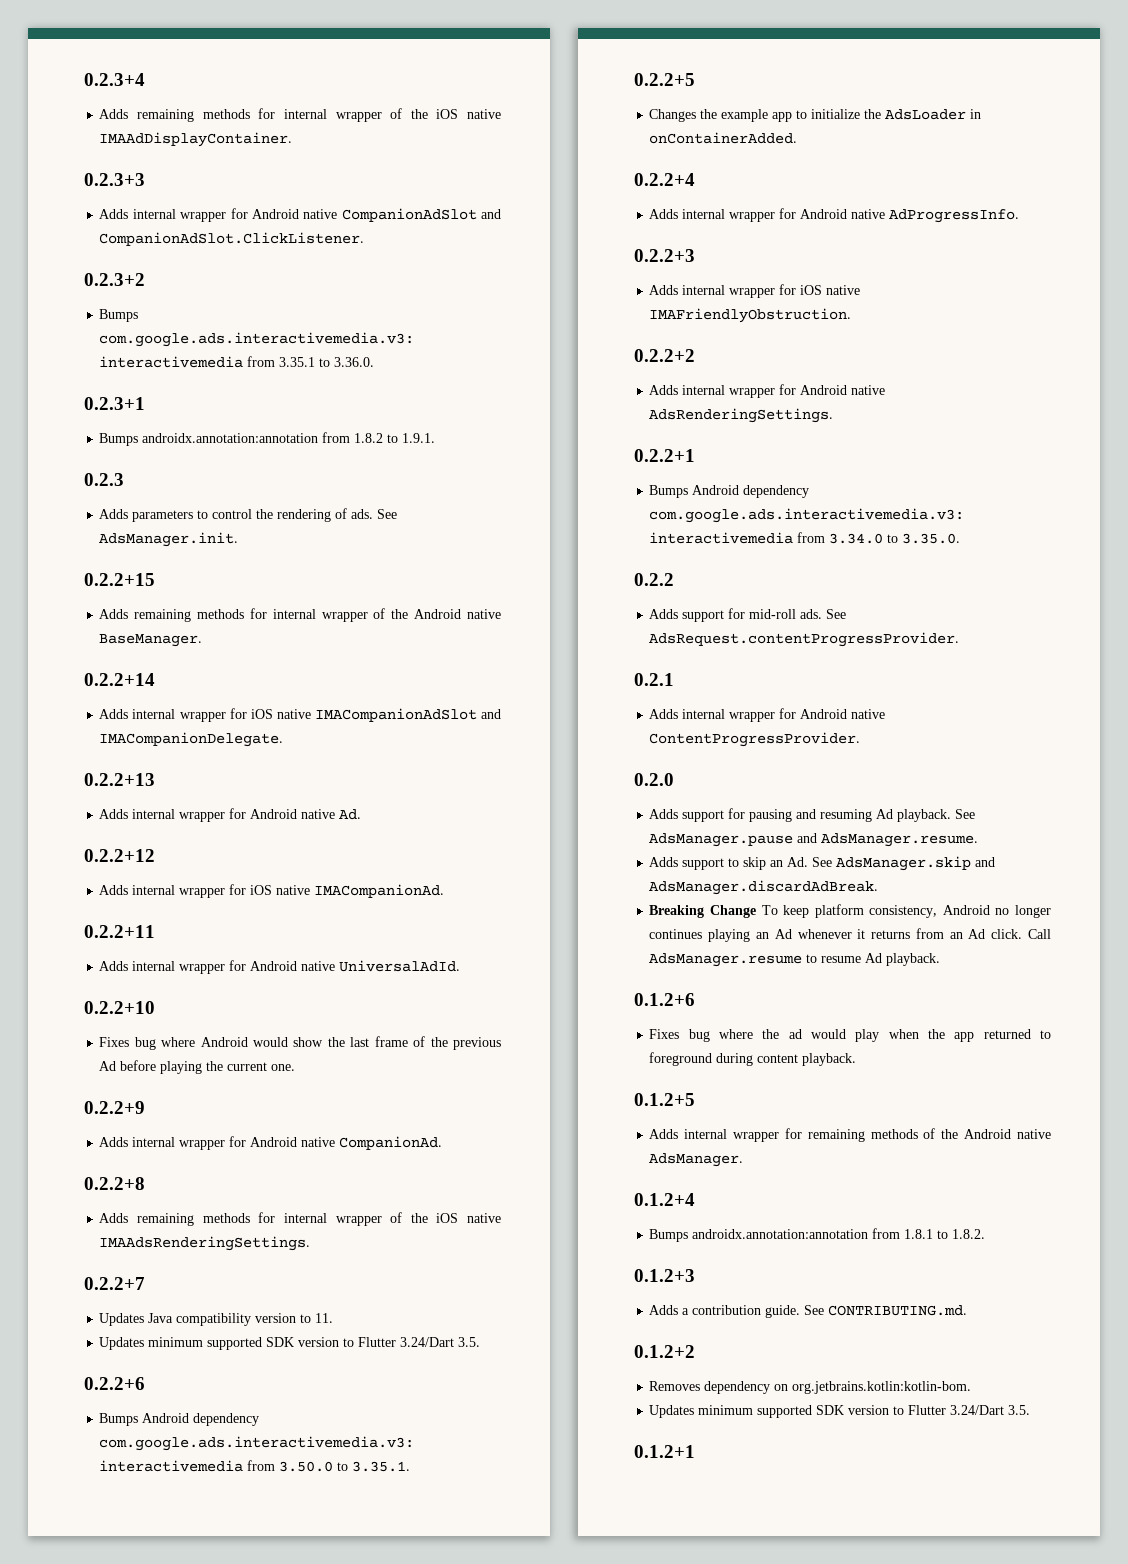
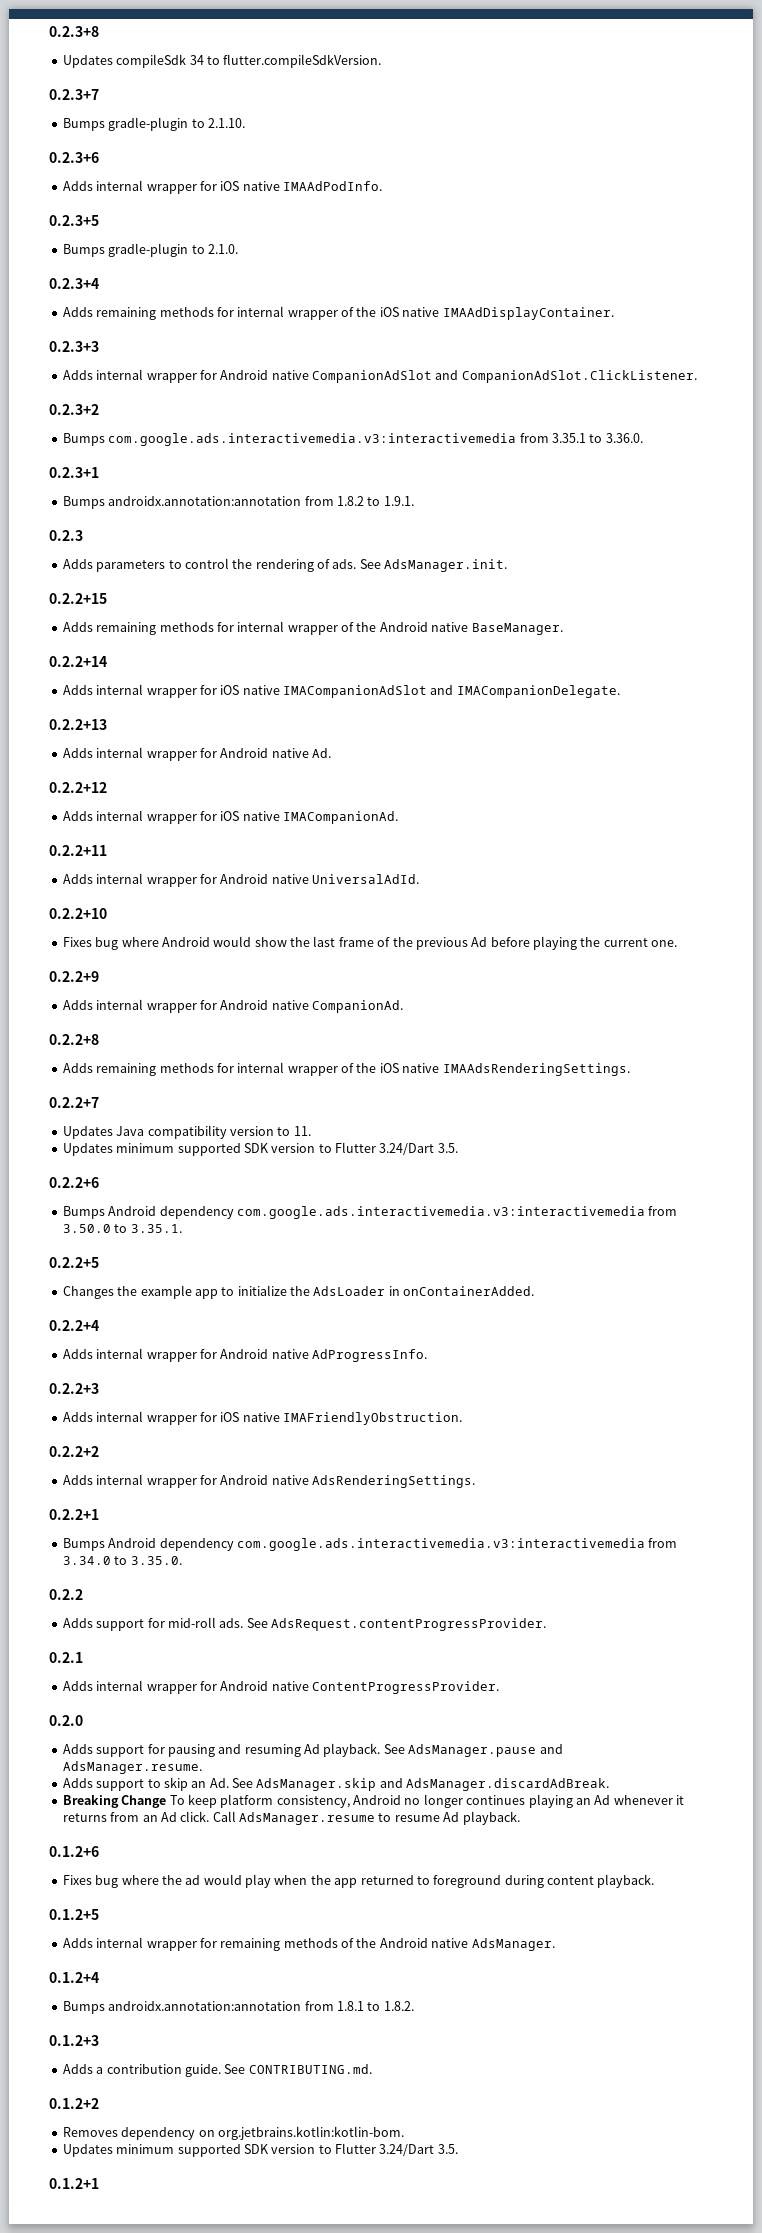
(84, 79) none -> [49,26,99,37] [62,54,382,68] [49,89,99,100] [62,117,245,131] [49,152,99,163] [62,180,382,194] [49,215,99,226] [62,243,238,257] 0.2.3+8 // Updates compileSdk 34 to flutter.compileSdkVersion. // 0.2.3+7 // Bumps gradle-plugin to 2.1.10. // 0.2.3+6 // Adds internal wrapper for iOS native IMAAdPodInfo. // 0.2.3+5 // Bumps gradle-plugin to 2.1.0. //

